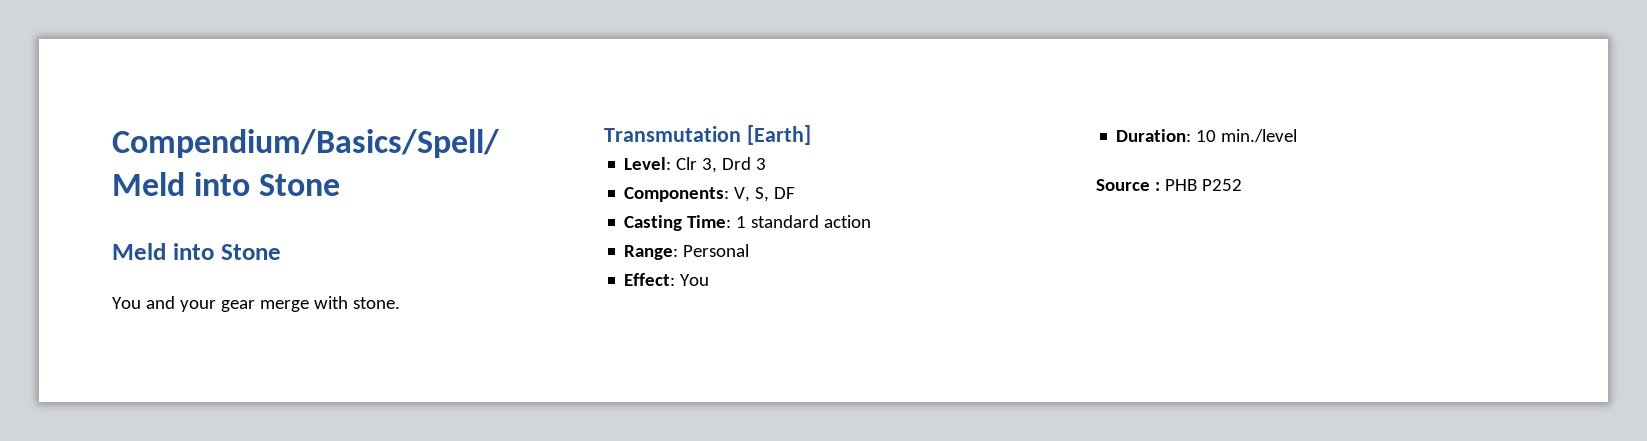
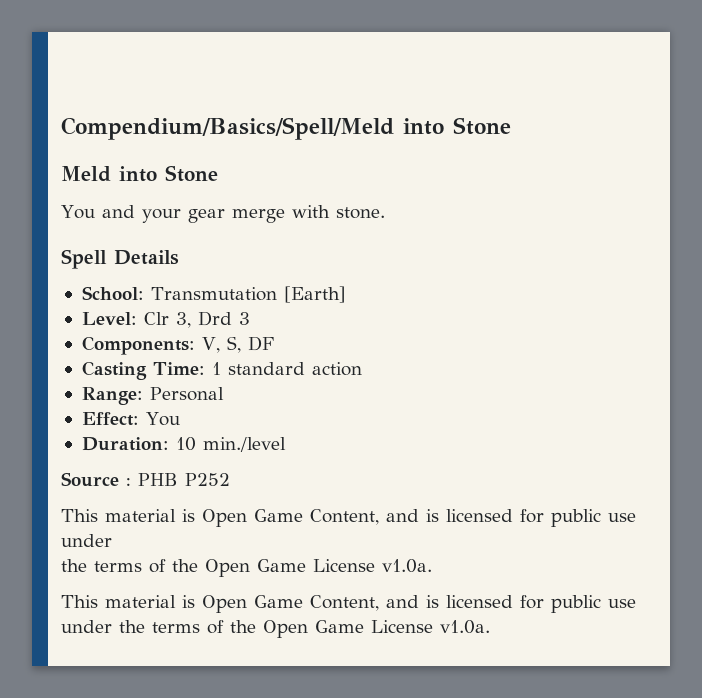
(400, 303) none -> [61,249,179,269] [81,286,144,300] Spell Details // School:
(1242, 185) none -> [61,509,636,527] [61,534,112,547] [61,559,432,577] [61,595,636,613] [61,620,490,638] // This material is Open Game Content, and is licensed for public use under // the terms of the Open Game License v1.0a. // This material is Open Game Content, and is licensed for public use under the terms of the Open Game License v1.0a.

